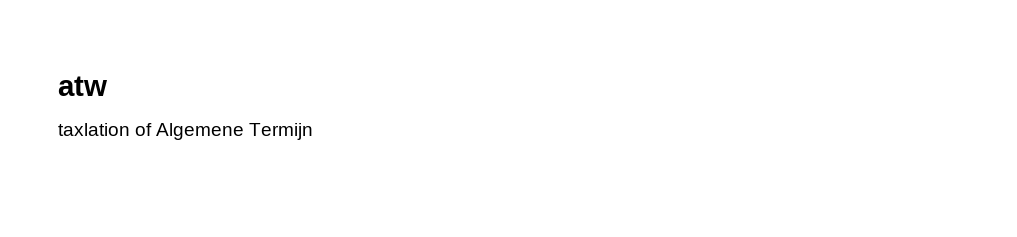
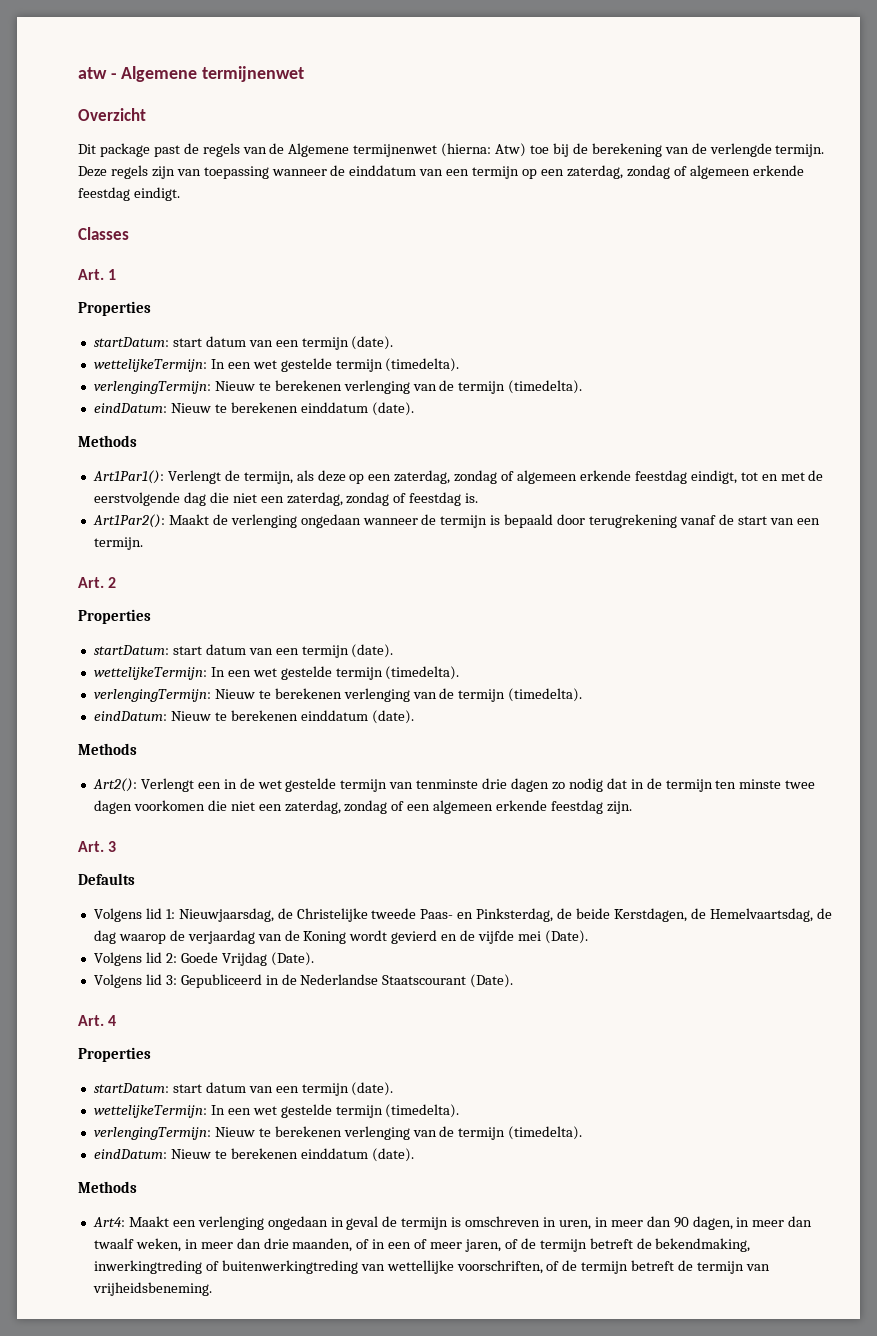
[58,123,314,140] // taxlation of Algemene Termijn -> [110,66,305,82] [78,108,146,121] [78,143,825,157] [78,165,804,179] [78,187,180,201] [78,227,129,240] [78,269,117,280] [78,301,151,316] [93,336,394,350] [93,358,460,372] [93,380,583,394] [93,402,414,416] [78,435,137,447] [92,470,824,484] [93,492,479,506] [92,514,820,528] [93,537,143,550] [78,577,117,588] [78,609,151,624] [93,644,394,658] [93,666,460,680] [93,688,583,702] [93,710,414,724] [78,743,137,755] [92,778,816,792] [93,800,632,814] [78,841,117,852] [78,873,135,885] [93,908,832,922] [93,930,588,944] [93,952,314,966] [93,974,514,988] [78,1015,117,1026] [78,1047,151,1062] [93,1082,394,1096] [93,1104,460,1118] [93,1126,583,1140] [93,1148,414,1162] [78,1181,137,1193] [92,1216,813,1230] [93,1238,751,1252] [93,1260,770,1274] [92,1282,212,1296] - Algemene termijnenwet // Overzicht // Dit package past de regels van de Algemene termijnenwet (hierna: Atw) toe bij de berekening van de verlengde termijn. Deze regels zijn van toepassing wanneer de einddatum van een termijn op een zaterdag, zondag of algemeen erkende feestdag eindigt. // Classes // Art. 1 // Properties // startDatum: start datum van een termijn (date). // wettelijkeTermijn: In een wet gestelde termijn (timedelta). // verlengingTermijn: Nieuw te berekenen verlenging van de termijn (timedelta). // eindDatum: Nieuw te berekenen einddatum (date). // Methods // Art1Par1(): Verlengt de termijn, als deze op een zaterdag, zondag of algemeen erkende feestdag eindigt, tot en met de eerstvolgende dag die niet een zaterdag, zondag of feestdag is. // Art1Par2(): Maakt de verlenging ongedaan wanneer de termijn is bepaald door terugrekening vanaf de start van een termijn. // Art. 2 // Properties // startDatum: start datum van een termijn (date). // wettelijkeTermijn: In een wet gestelde termijn (timedelta). // verlengingTermijn: Nieuw te berekenen verlenging van de termijn (timedelta). // eindDatum: Nieuw te berekenen einddatum (date). // Methods // Art2(): Verlengt een in de wet gestelde termijn van tenminste drie dagen zo nodig dat in de termijn ten minste twee dagen voorkomen die niet een zaterdag, zondag of een algemeen erkende feestdag zijn. // Art. 3 // Defaults // Volgens lid 1: Nieuwjaarsdag, de Christelijke tweede Paas- en Pinksterdag, de beide Kerstdagen, de Hemelvaartsdag, de dag waarop de verjaardag van de Koning wordt gevierd en de vijfde mei (Date). // Volgens lid 2: Goede Vrijdag (Date). // Volgens lid 3: Gepubliceerd in de Nederlandse Staatscourant (Date). // Art. 4 // Properties // startDatum: start datum van een termijn (date). // wettelijkeTermijn: In een wet gestelde termijn (timedelta). // verlengingTermijn: Nieuw te berekenen verlenging van de termijn (timedelta). // eindDatum: Nieuw te berekenen einddatum (date). // Methods // Art4: Maakt een verlenging ongedaan in geval de termijn is omschreven in uren, in meer dan 90 dagen, in meer dan twaalf weken, in meer dan drie maanden, of in een of meer jaren, of de termijn betreft de bekendmaking, inwerkingtreding of buitenwerkingtreding van wettellijke voorschriften, of de termijn betreft de termijn van vrijheidsbeneming.

